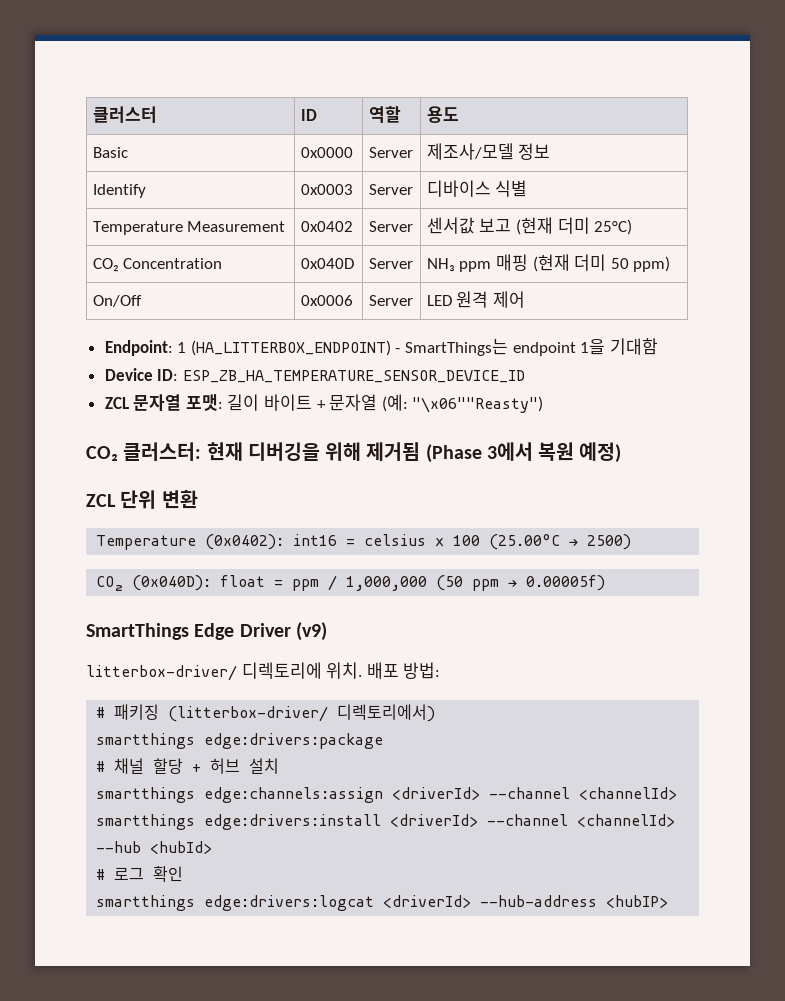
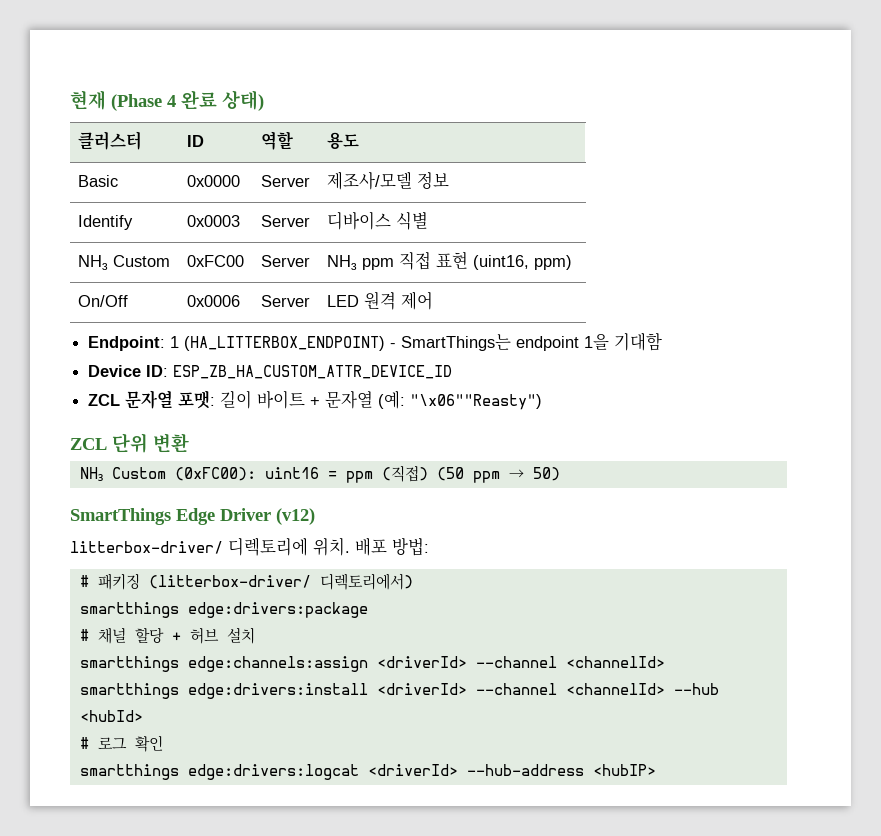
(92, 114) none -> [70,90,264,111] 현재 (Phase 4 완료 상태) //
[92,221,286,235] [300,221,353,232] [368,221,413,232] [426,217,633,235] [92,258,223,272] [300,258,354,269] Temperature Measurement | 0x0402 | Server | 센서값 보고 (현재 더미 25°C) // CO₂ Concentration | 0x040D -> [77,255,170,270] [186,255,244,267] NH₃ Custom | 0xFC00
[496,254,629,272] 매핑 (현재 더미 50 -> [398,251,529,270] 직접 표현 (uint16,
[182,370,525,383] ESP_ZB_HA_TEMPERATURE_SENSOR_DEVICE_ID -> [173,365,453,379] ESP_ZB_HA_CUSTOM_ATTR_DEVICE_ID
[86,442,622,463] [86,490,198,509] [96,534,632,550] [96,575,428,591] CO₂ 클러스터: 현재 디버깅을 위해 제거됨 (Phase 3에서 복원 예정) // ZCL 단위 변환 // Temperature (0x0402): int16 = celsius × 100 (25.00°C → 2500) // CO₂ (0x040D): float = ppm / 1,000,000 -> [70,433,189,453] [79,465,428,483] ZCL 단위 변환 // NH₃ Custom (0xFC00): uint16 = ppm (직접)
[526,575,606,591] 0.00005f) -> [532,467,560,481] 50)
[295,622,327,641] (v9) -> [276,508,315,525] (v12)

